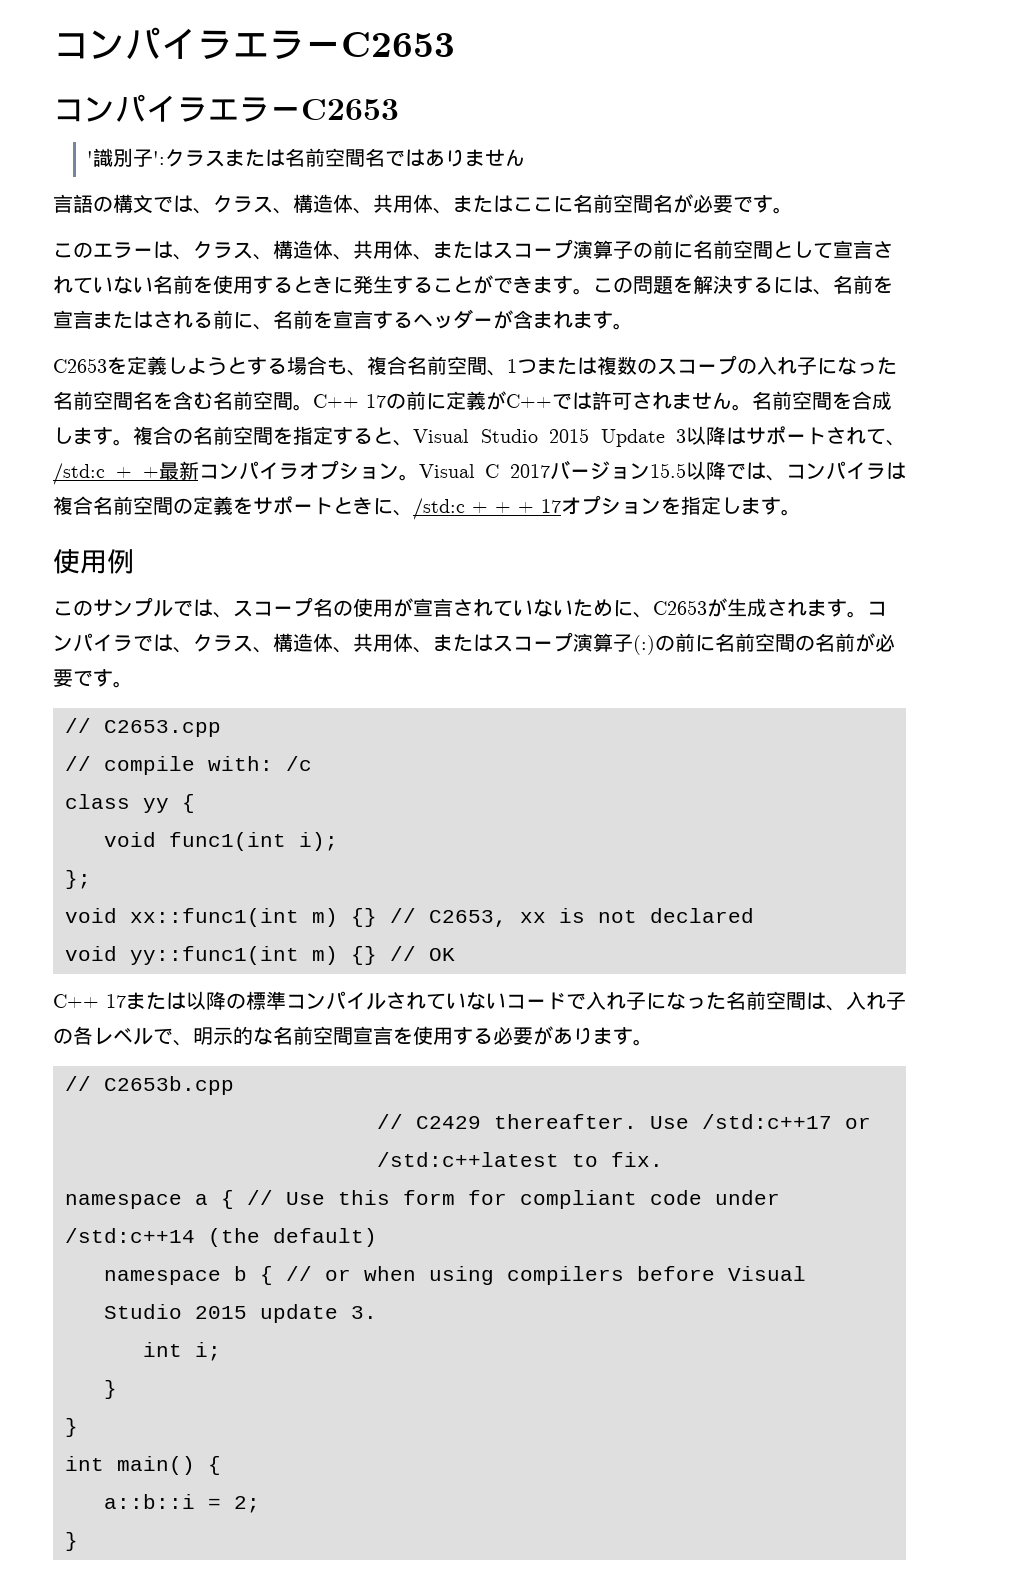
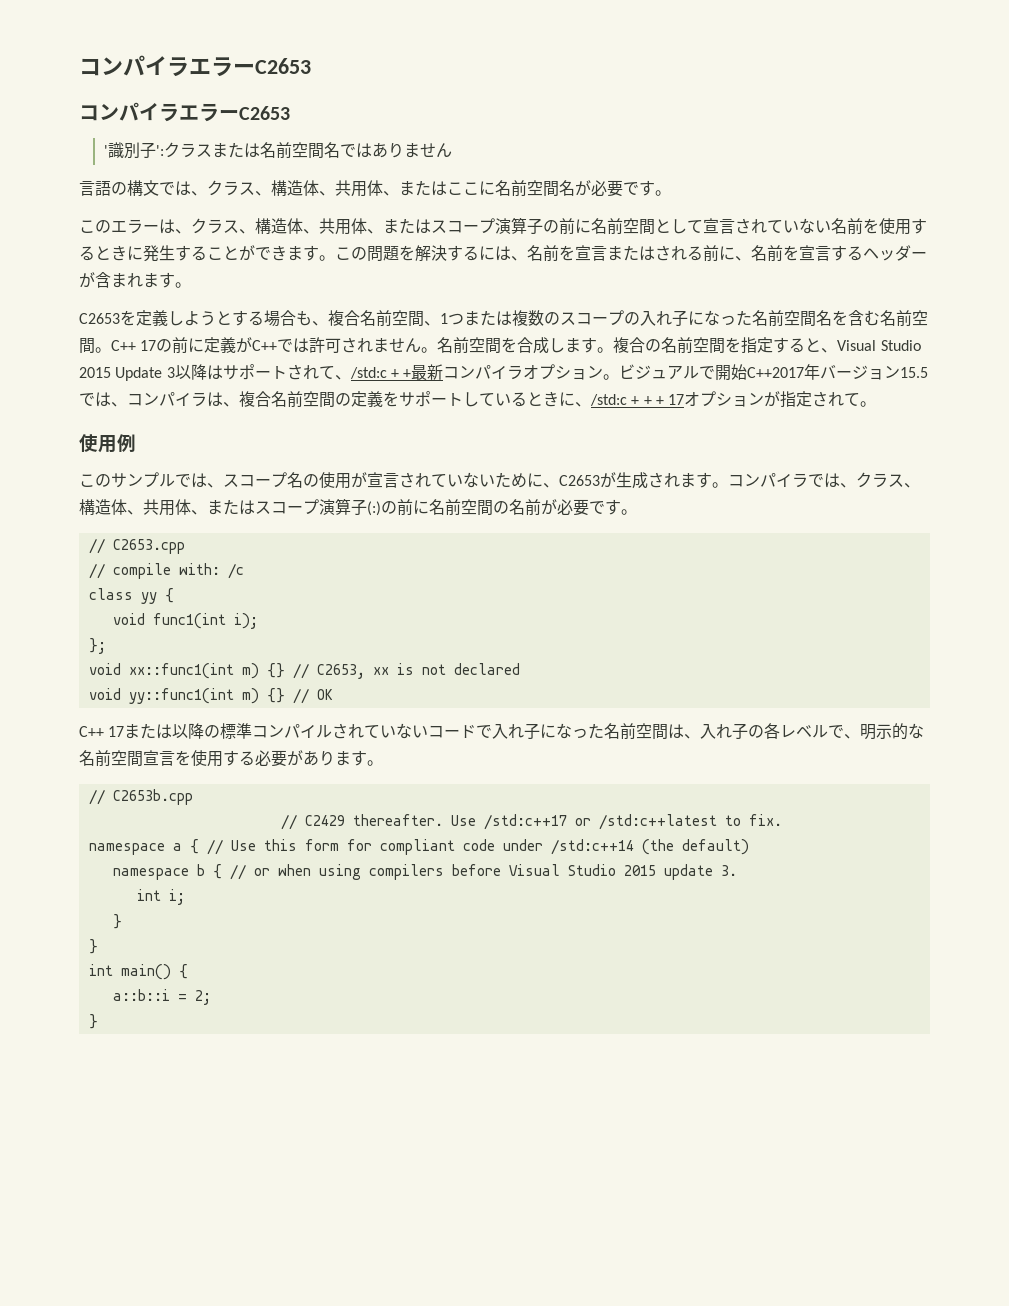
[418,464,550,478] Visual C 2017 -> [619,364,821,381] ビジュアルで開始C++2017年
[686,461,726,480] 以降 -> (929, 372) none
(906, 471) none -> [223,402,239,407] 、
(333, 506) none -> [463,392,527,407] している
[661,496,781,515] を指定します -> [764,391,861,408] が指定されて

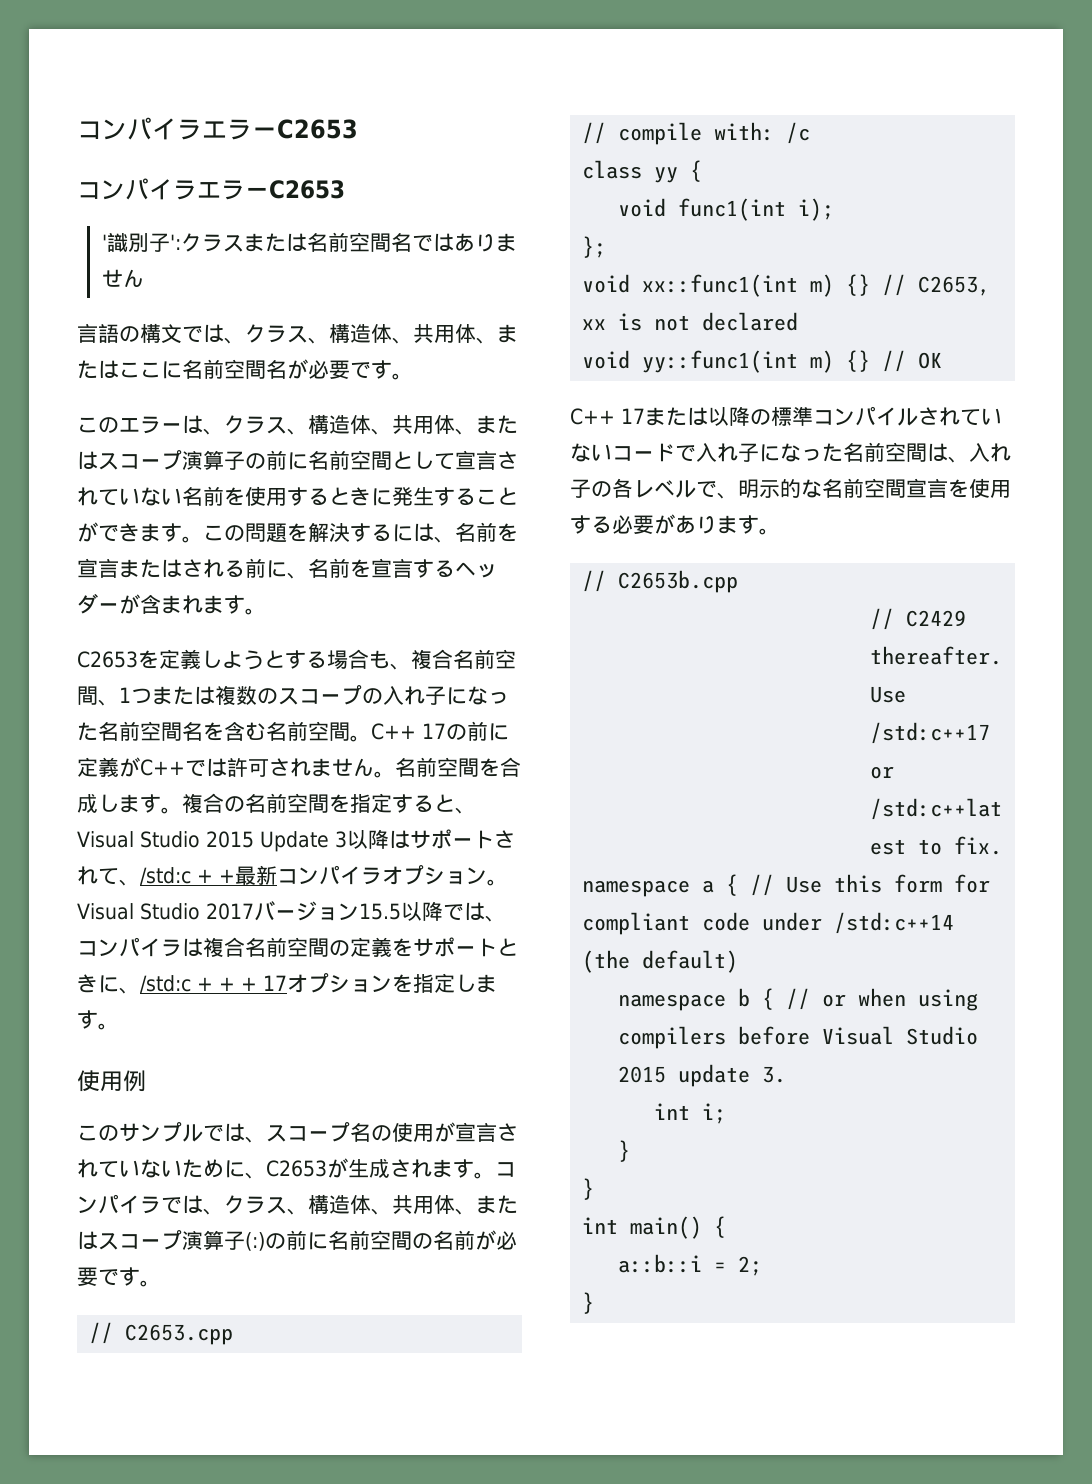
[619,364,821,381] ビジュアルで開始C++2017年 -> [77,903,254,920] Visual Studio 2017
(929, 372) none -> [401,901,443,921] 以降
[223,402,239,407] 、 -> (203, 947) none
[463,392,527,407] している -> (497, 947) none
[764,391,861,408] が指定されて -> [392,973,497,993] [77,1010,98,1029] を指定します

